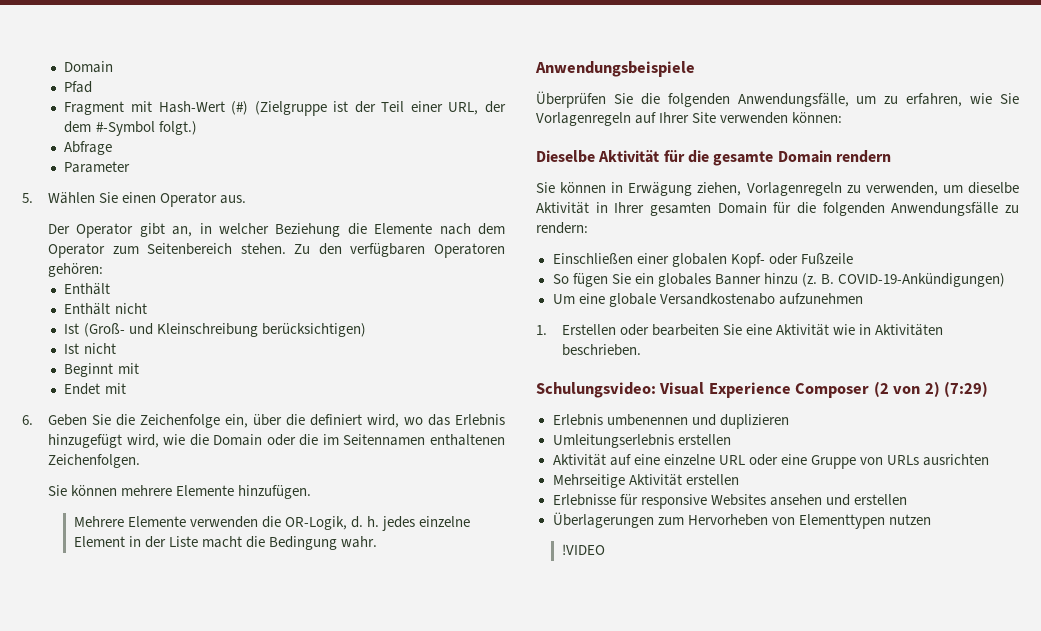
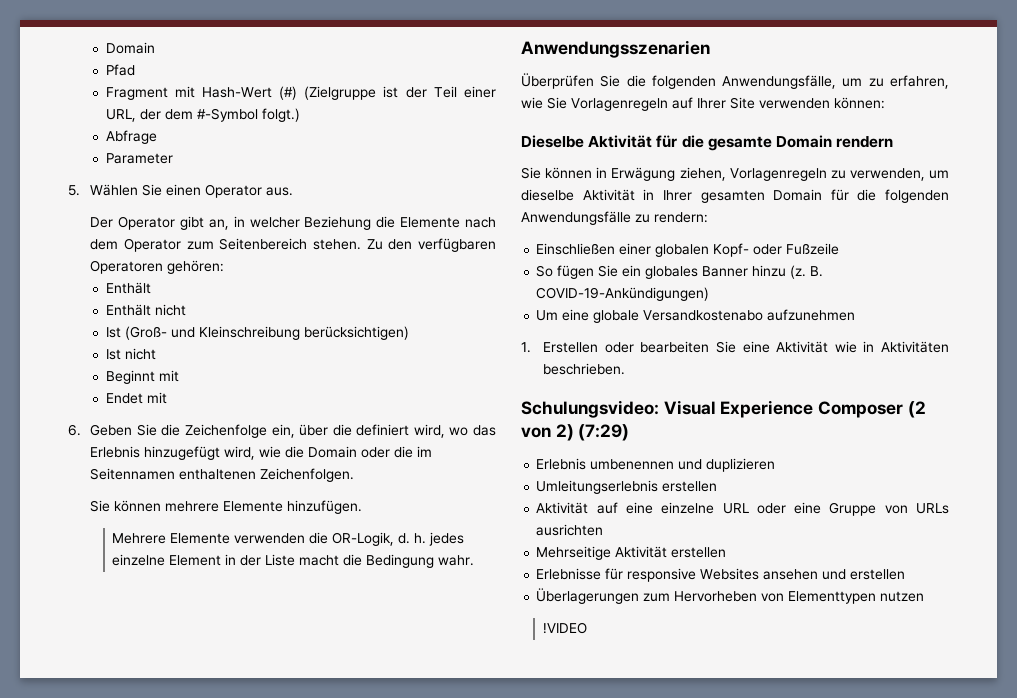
[535,61,695,77] Anwendungsbeispiele -> [521,40,710,58] Anwendungsszenarien

